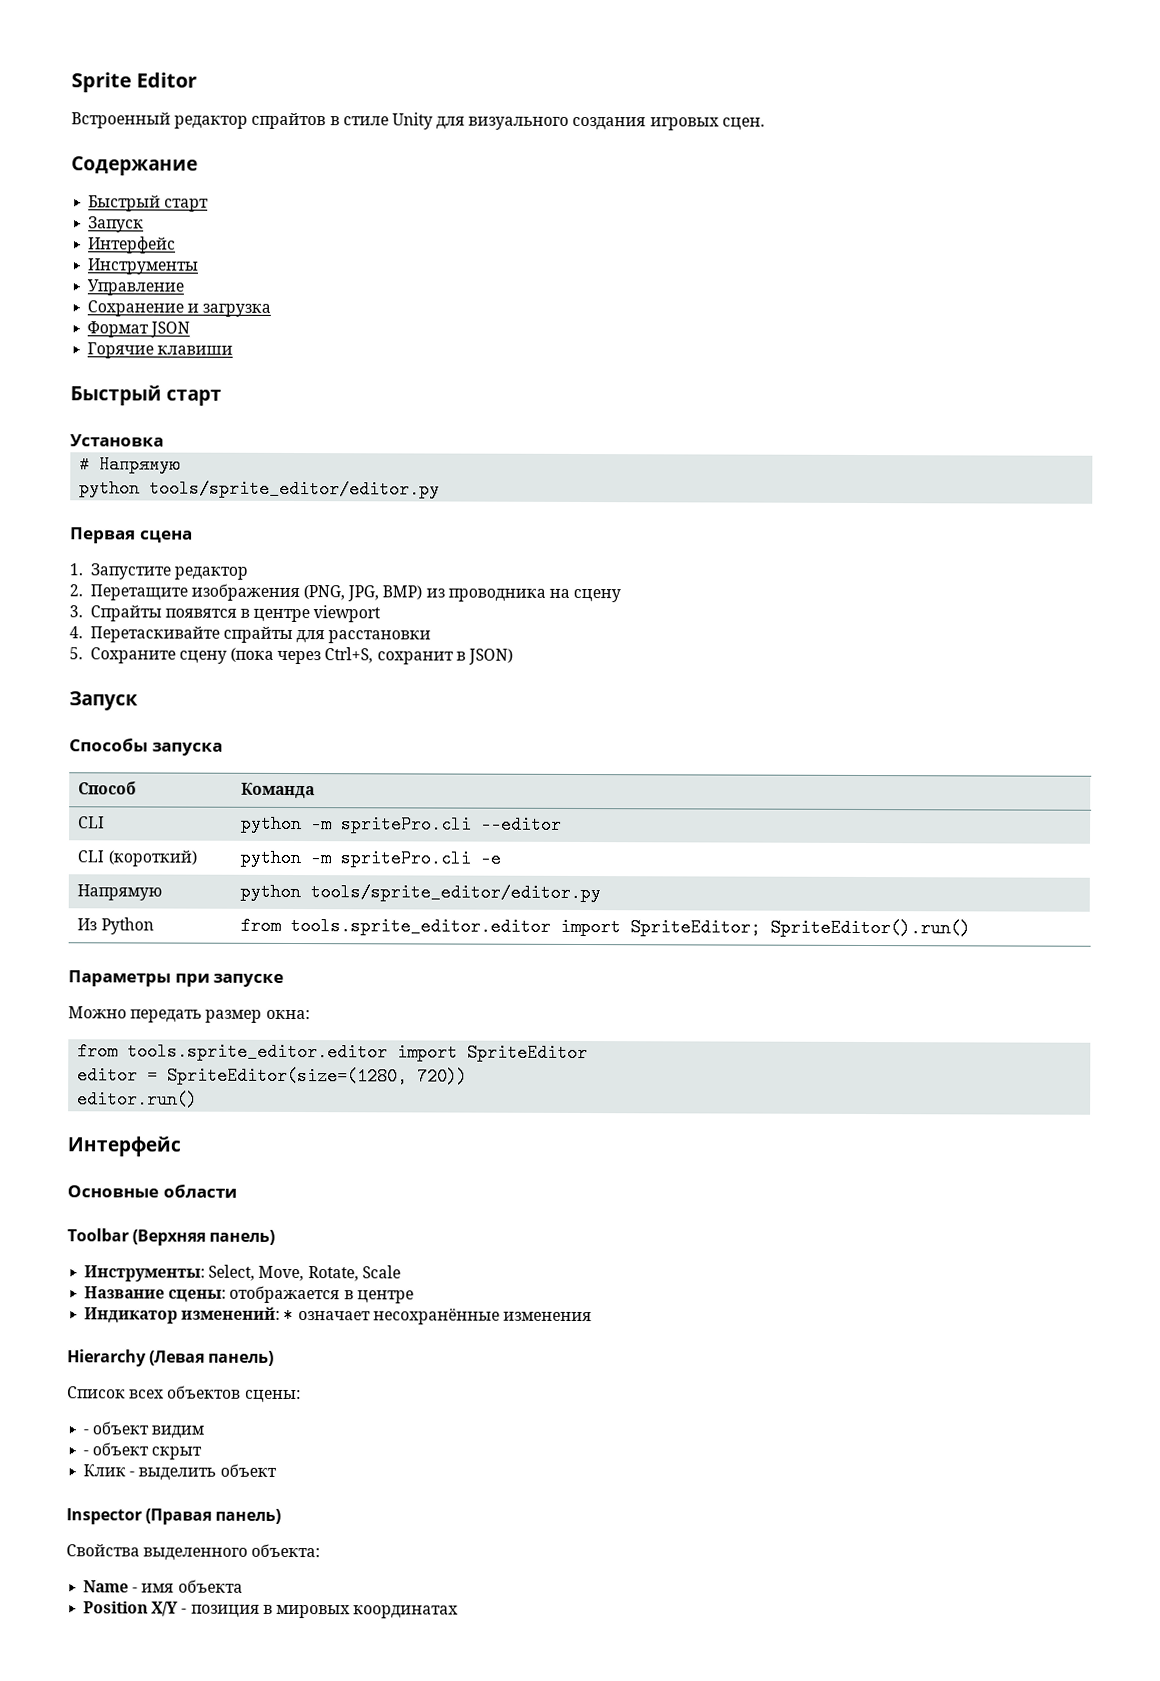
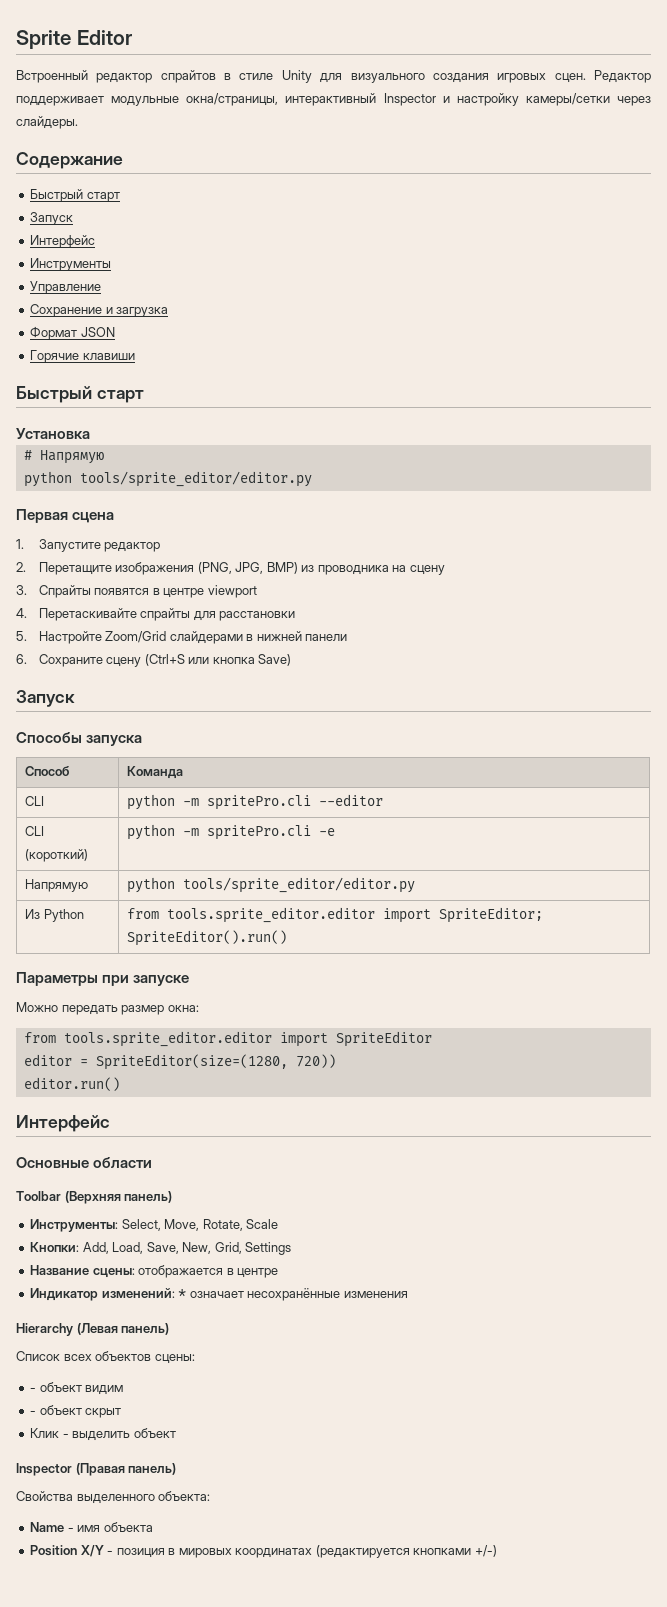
(765, 124) none -> [594,70,652,83] [16,93,651,106] [16,116,78,129] Редактор поддерживает модульные окна/страницы, интерактивный Inspector и настройку камеры/сетки через слайдеры.
[89,647,514,665] Сохраните сцену (пока через Ctrl+S, сохранит в JSON) -> [38,631,348,644] [16,654,292,667] Настройте Zoom/Grid слайдерами в нижней панели // 6. Сохраните сцену (Ctrl+S или кнопка Save)
(401, 1272) none -> [30,1242,292,1255] // Кнопки: Add, Load, Save, New, Grid, Settings
(459, 1612) none -> [315,1545,497,1558] (редактируется кнопками +/-)

